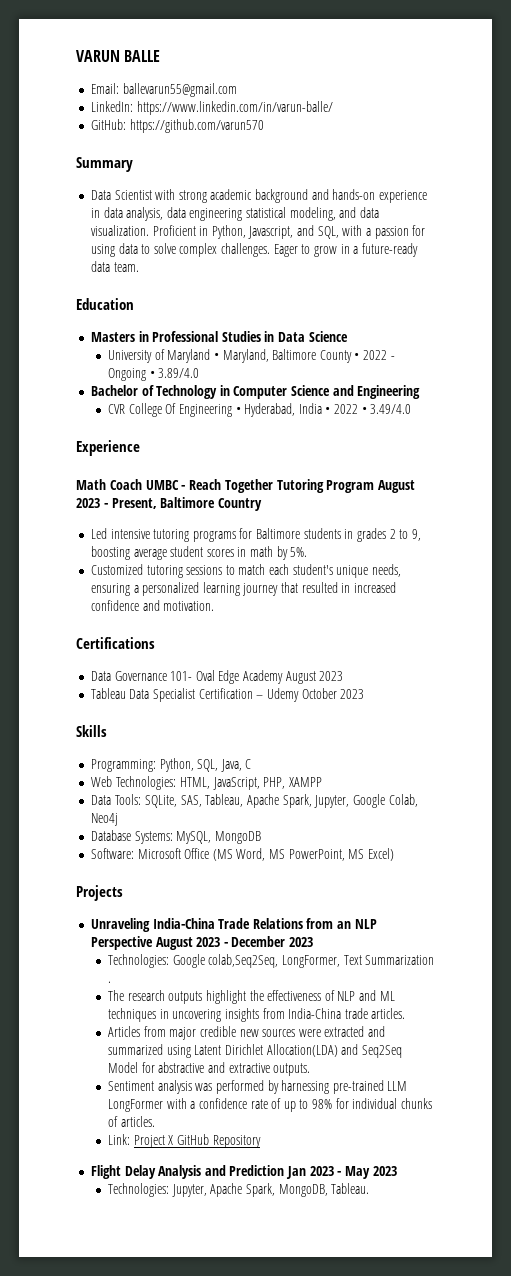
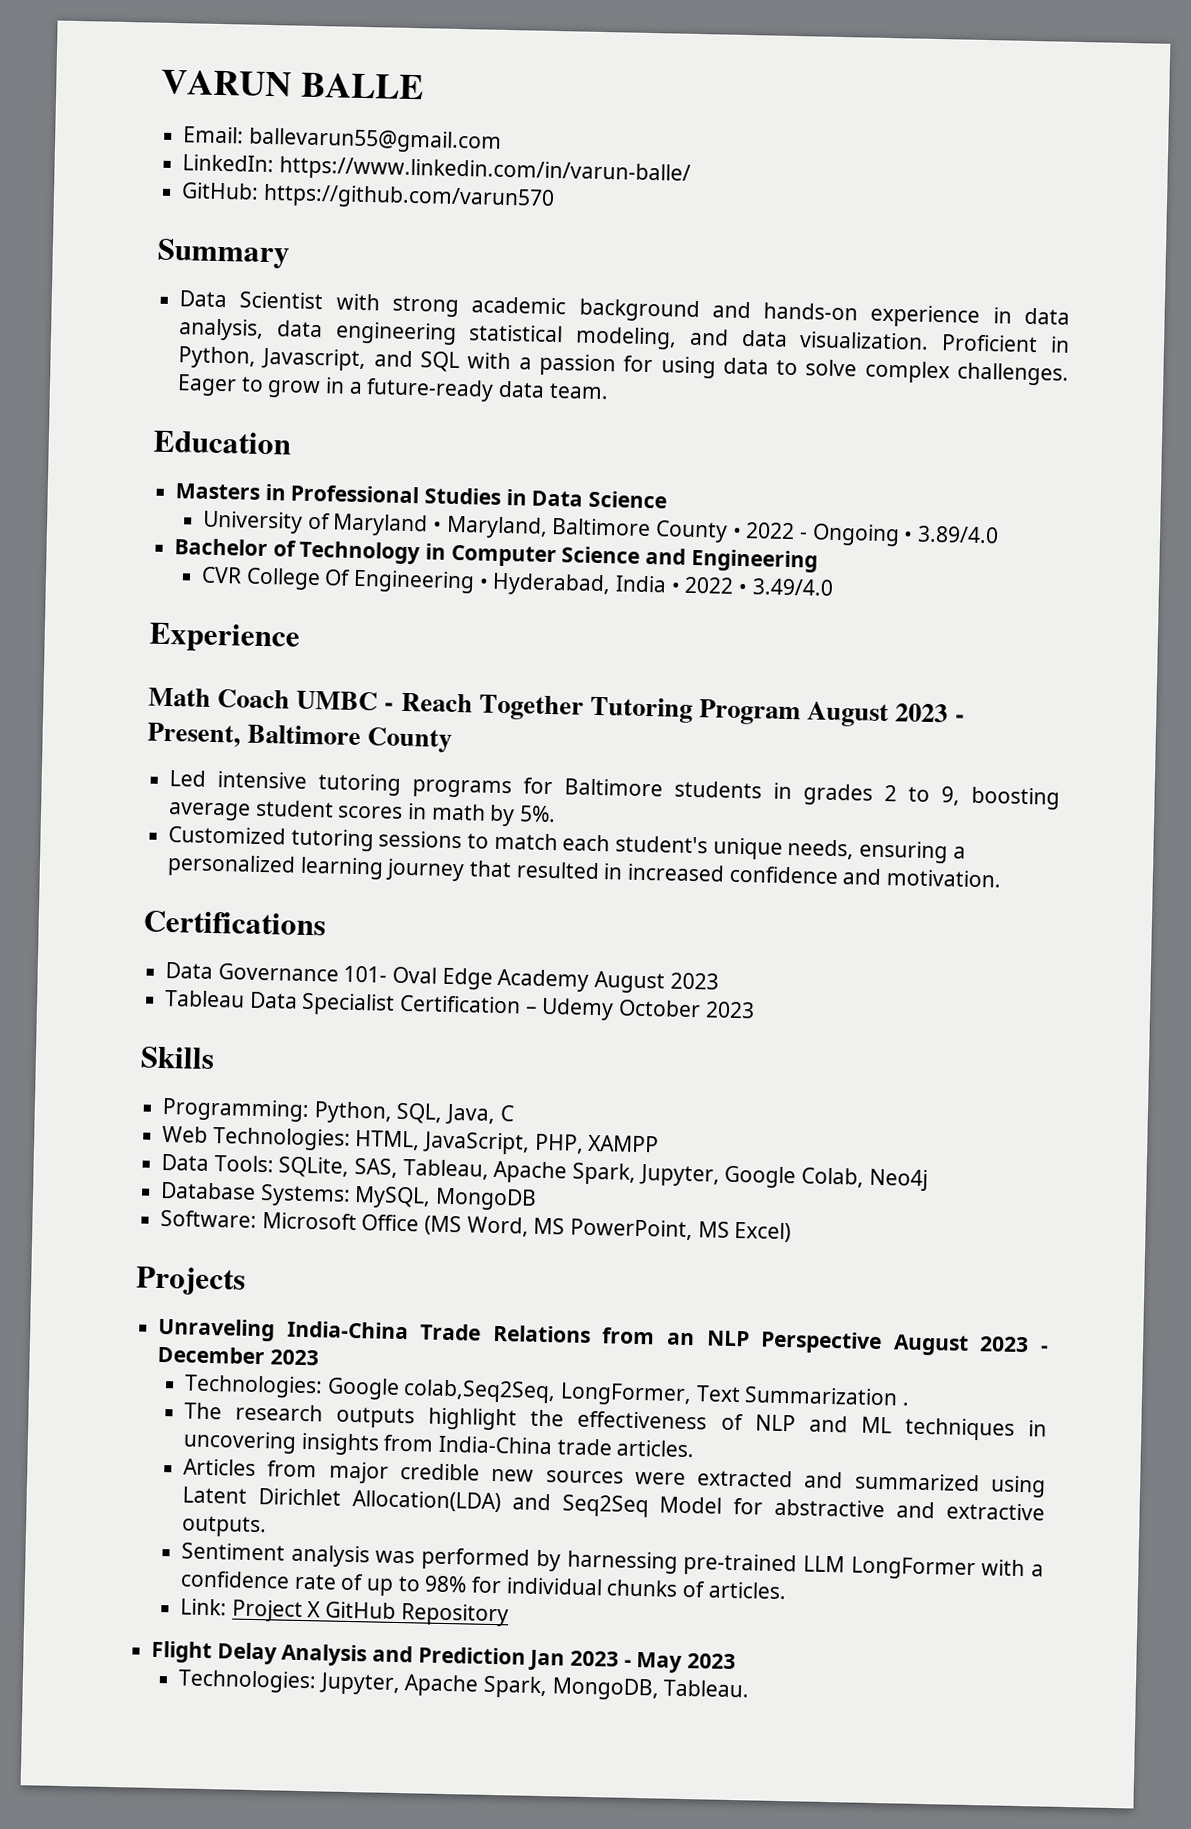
[317,226,339,239] SQL, -> [419,351,460,373] SQL
[218,498,263,511] Country -> [367,727,453,753] County

